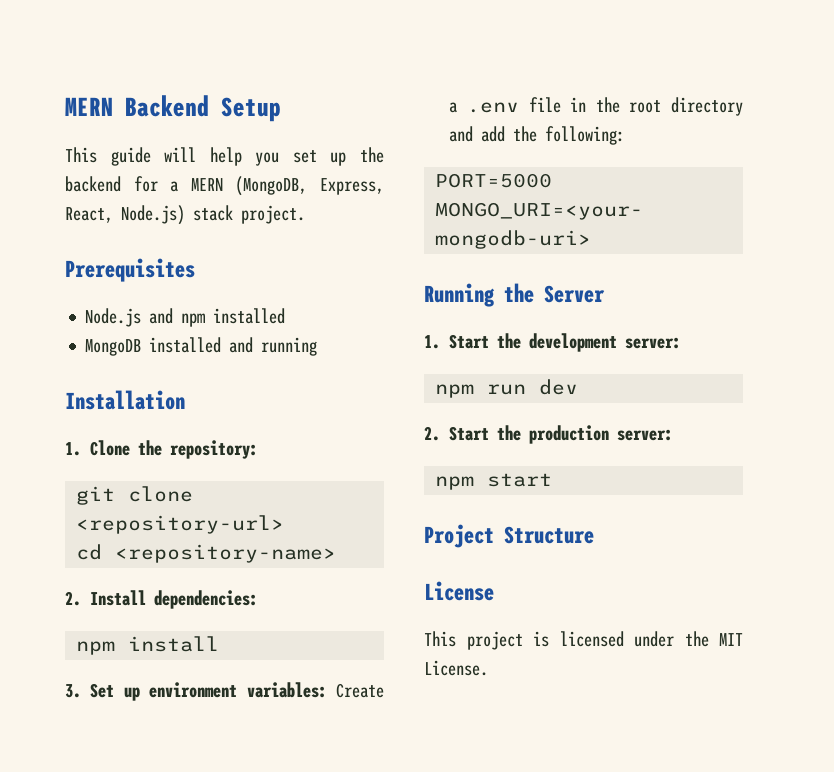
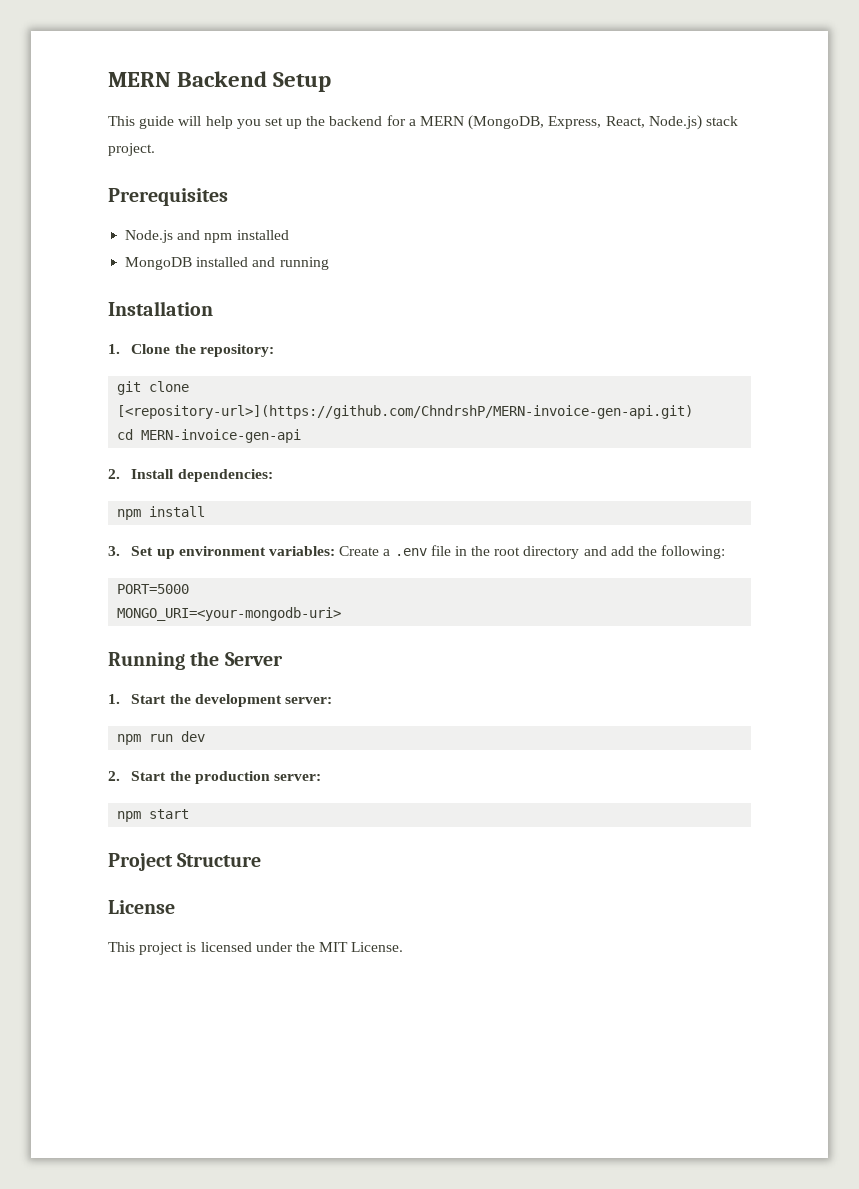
[76,515,285,534] <repository-url> -> [117,405,694,419] [<repository-url>](https://github.com/ChndrshP/MERN-invoice-gen-api.git)
[115,544,337,563] <repository-name> -> [141,429,302,443] MERN-invoice-gen-api

